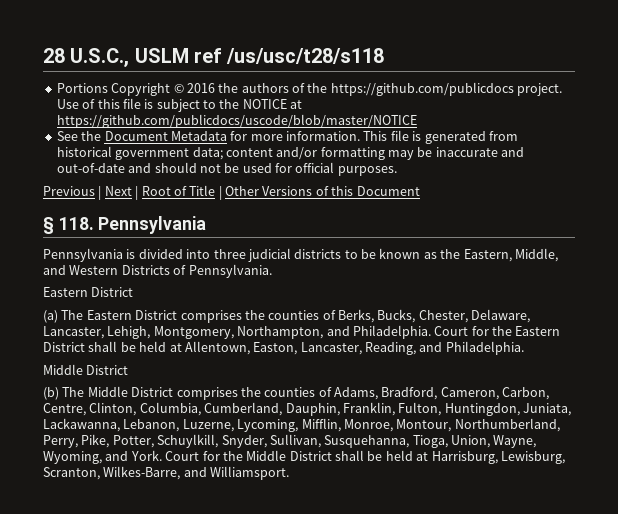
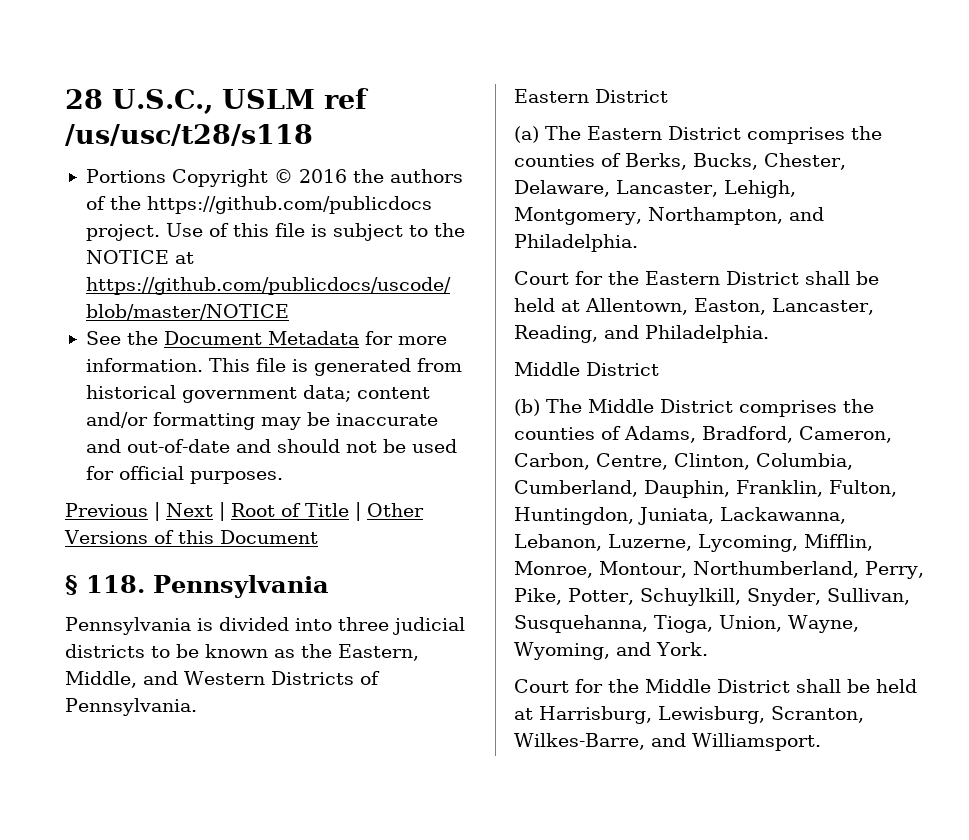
(431, 332) none -> (638, 243) //
(162, 455) none -> (708, 649) //

